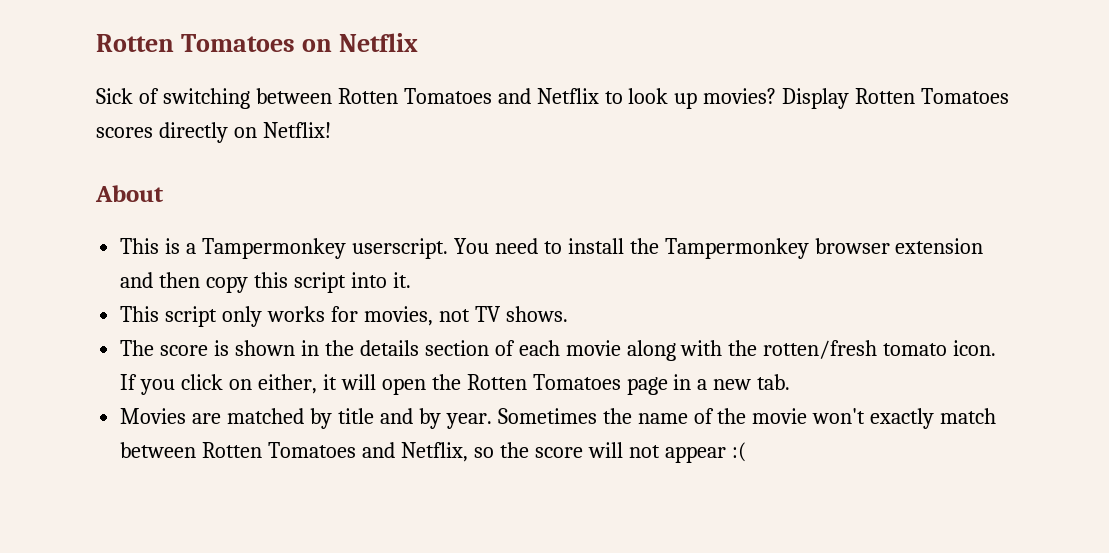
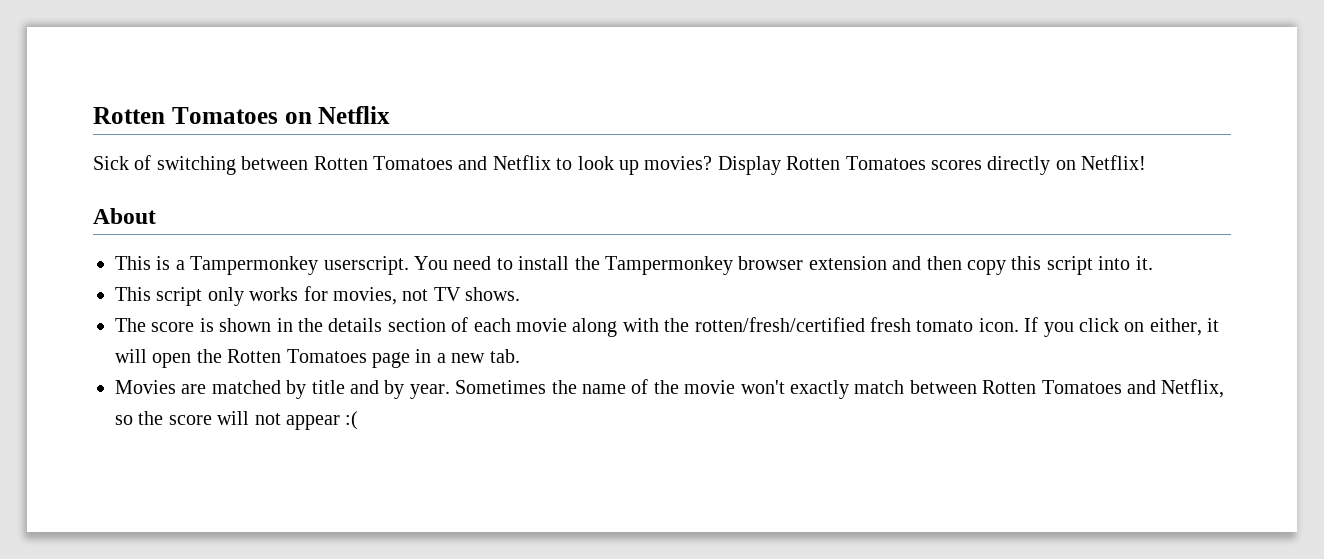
[763,340,878,359] rotten/fresh -> [694,317,911,332] rotten/fresh/certified fresh

